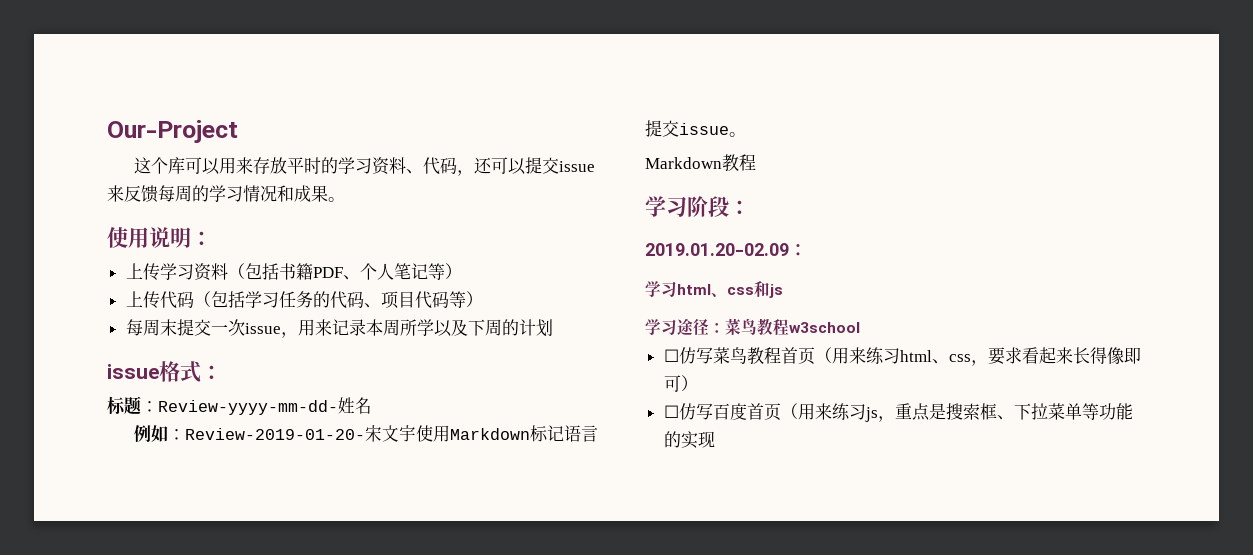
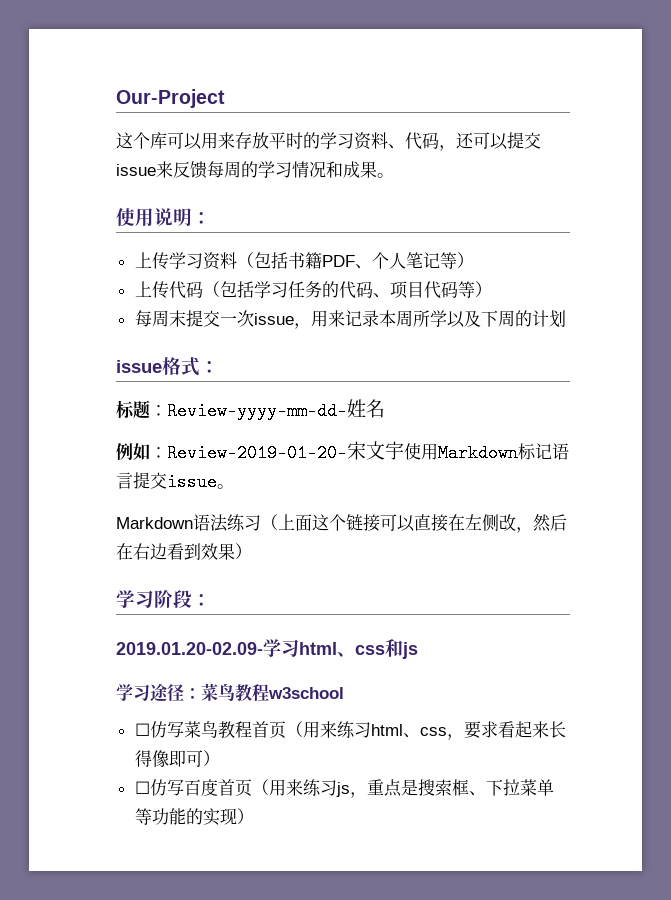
[722,154,756,172] 教程 -> [193,514,567,533] [116,543,252,560] 语法练习（上面这个链接可以直接在左侧改，然后在右边看到效果）
[645,243,807,256] 2019.01.20-02.09： // -> [116,642,263,655] 2019.01.20-02.09-
(715, 439) none -> [236,808,254,824] ）

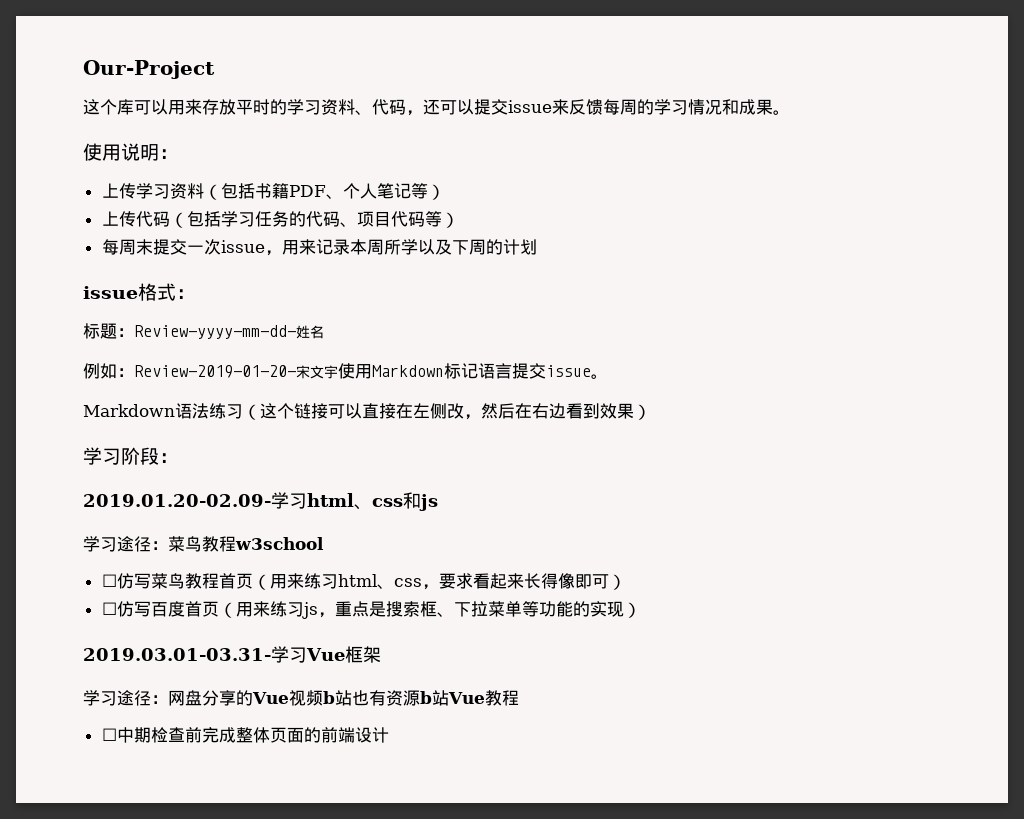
[278,514,312,531] 上面 -> (260, 412) none
(254, 816) none -> [83,646,381,663] [83,690,519,706] [101,727,389,743] // 2019.03.01-03.31-学习Vue框架 // 学习途径：网盘分享的Vue视频b站也有资源b站Vue教程 // ☐中期检查前完成整体页面的前端设计

